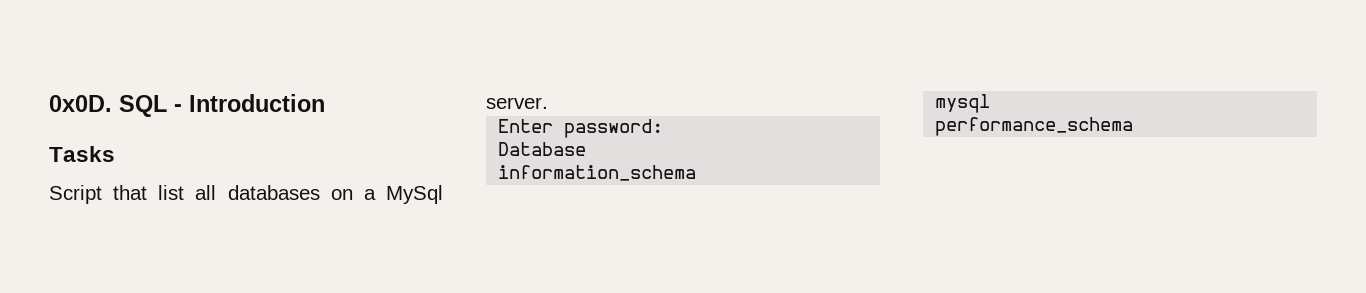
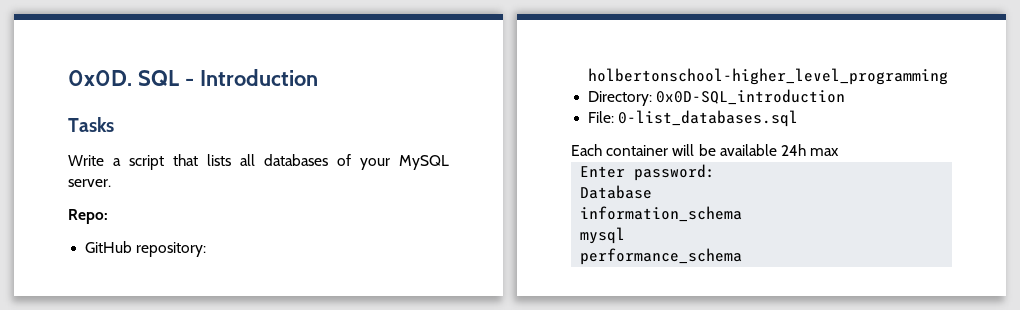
[49,185,444,204] [486,97,548,109] Script that list all databases on a MySql server. -> [68,154,449,170] [68,179,111,187] [68,209,108,224] [85,241,207,257] [588,68,949,85] [588,89,846,106] [588,110,799,127] [571,144,840,156] Write a script that lists all databases of your MySQL server. // Repo: // GitHub repository: holbertonschool-higher_level_programming // Directory: 0x0D-SQL_introduction // File: 0-list_databases.sql // Each container will be available 24h max

